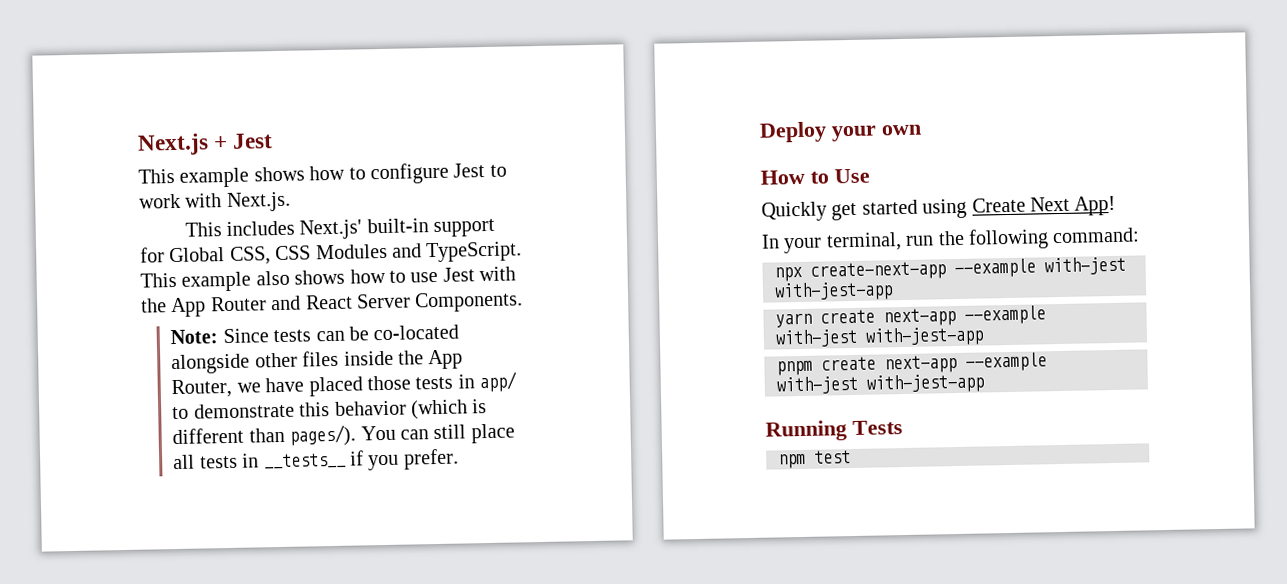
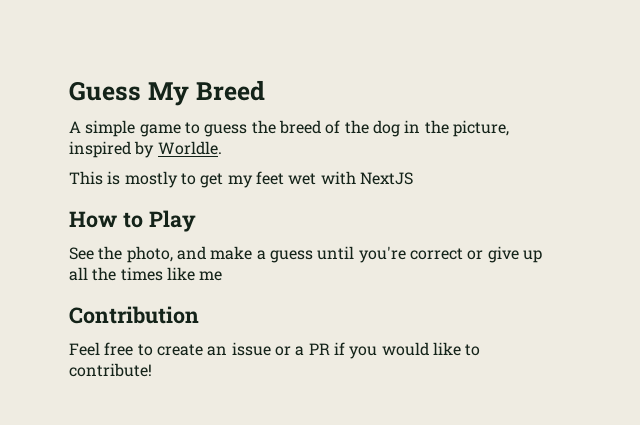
[137,133,274,156] [138,162,507,188] [139,191,291,212] [184,218,496,240] [140,241,523,265] [140,266,517,292] [141,291,524,318] [170,324,460,345] [171,349,464,375] [171,371,518,399] [172,399,488,420] [172,423,515,447] [173,448,459,471] [759,121,922,143] [760,168,870,185] [761,195,1117,222] [761,227,1141,254] [774,256,1126,282] [774,281,893,302] [775,305,1046,328] [775,326,984,348] [776,352,1047,376] [776,373,984,395] [765,420,903,442] [778,450,851,469] Next.js + Jest // This example shows how to configure Jest to work with Next.js. // This includes Next.js' built-in support for Global CSS, CSS Modules and TypeScript. This example also shows how to use Jest with the App Router and React Server Components. // Note: Since tests can be co-located alongside other files inside the App Router, we have placed those tests in app/ to demonstrate this behavior (which is different than pages/). You can still place all tests in __tests__ if you prefer. // Deploy your own // How to Use // Quickly get started using Create Next App! // In your terminal, run the following command: // npx create-next-app --example with-jest with-jest-app // yarn create next-app --example with-jest with-jest-app // pnpm create next-app --example with-jest with-jest-app // Running Tests // npm test -> [69,80,265,106] [69,120,509,137] [69,141,222,158] [69,171,413,188] [69,210,196,232] [69,246,542,263] [69,267,223,281] [69,306,199,324] [69,342,481,359] [69,363,152,377] Guess My Breed // A simple game to guess the breed of the dog in the picture, inspired by Worldle. // This is mostly to get my feet wet with NextJS // How to Play // See the photo, and make a guess until you're correct or give up all the times like me // Contribution // Feel free to create an issue or a PR if you would like to contribute!

